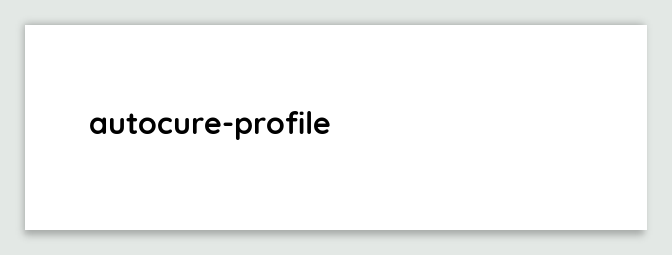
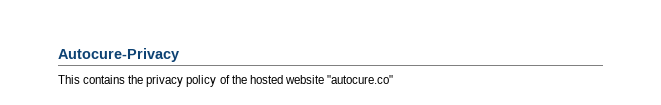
[89,111,331,140] autocure-profile -> [58,48,179,62] [58,75,393,87] Autocure-Privacy // This contains the privacy policy of the hosted website "autocure.co"

